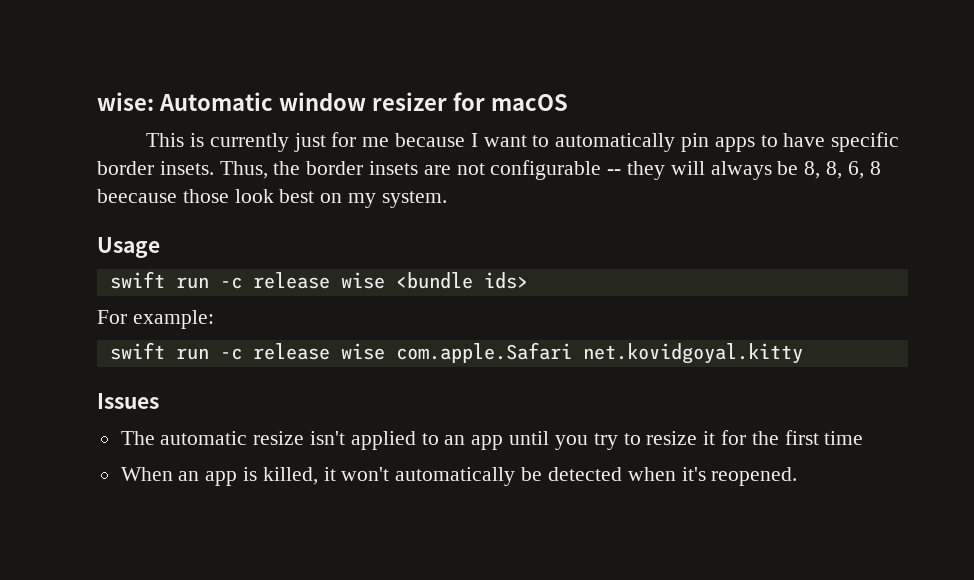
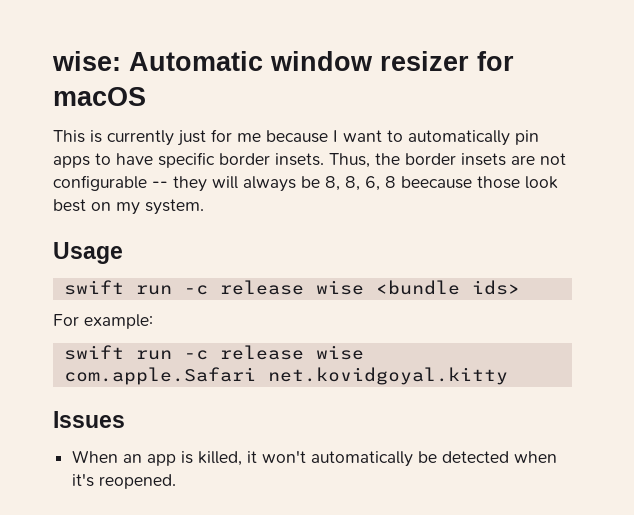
[120,430,864,450] // The automatic resize isn't applied to an app until you try to resize it for the first time -> (125, 419) none

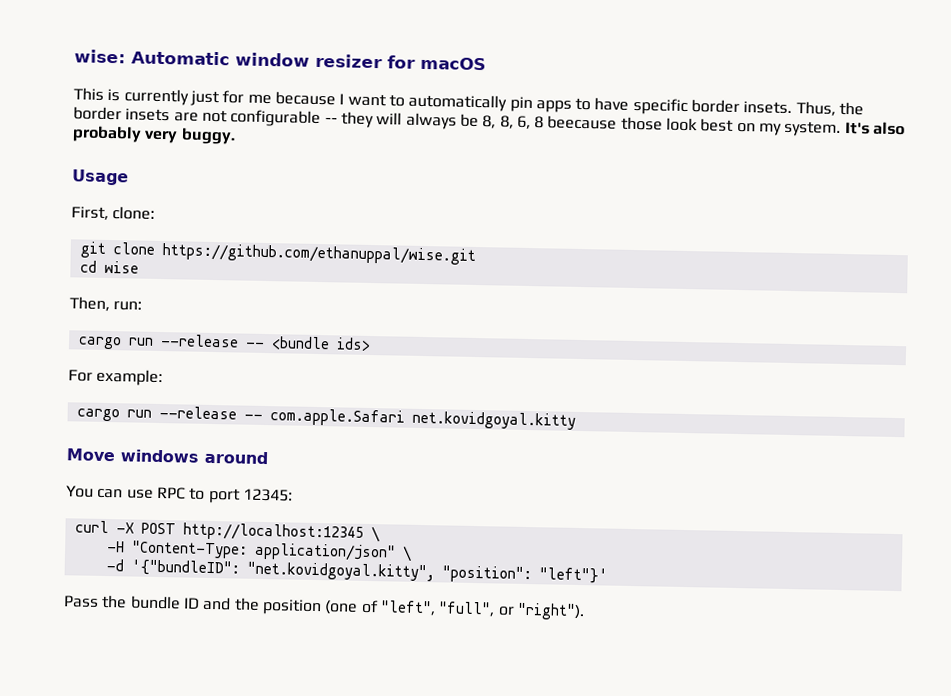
[53,242,123,264] [63,280,520,295] [53,314,153,329] [63,345,364,360] [63,367,508,385] [53,411,125,428] [72,450,558,467] [72,473,177,489] // Usage // swift run -c release wise <bundle ids> // For example: // swift run -c release wise com.apple.Safari net.kovidgoyal.kitty // Issues // When an app is killed, it won't automatically be detected when it's reopened. -> [844,121,906,136] [72,125,236,145] [72,169,129,186] [71,206,156,220] [79,241,476,265] [79,260,139,274] [69,296,143,312] [77,333,371,351] [68,368,164,387] [76,405,576,430] [66,448,268,465] [66,485,293,504] [74,520,380,543] [106,540,412,562] [105,559,608,584] [63,594,585,621] It's also probably very buggy. // Usage // First, clone: // git clone https://github.com/ethanuppal/wise.git // cd wise // Then, run: // cargo run --release -- <bundle ids> // For example: // cargo run --release -- com.apple.Safari net.kovidgoyal.kitty // Move windows around // You can use RPC to port 12345: // curl -X POST http://localhost:12345 \ // -H "Content-Type: application/json" \ // -d '{"bundleID": "net.kovidgoyal.kitty", "position": "left"}' // Pass the bundle ID and the position (one of "left", "full", or "right").

